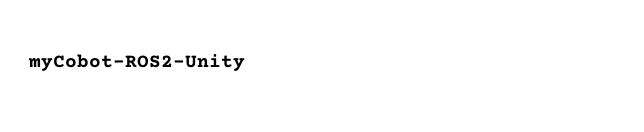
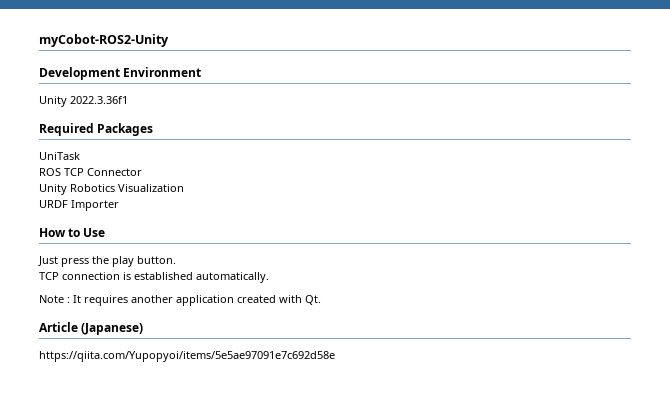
(245, 62) none -> [39,67,202,80] [39,96,128,107] [39,123,154,136] [39,152,80,160] [39,168,142,176] [39,184,184,195] [39,200,119,211] [39,228,106,237] [38,256,176,267] [39,272,269,283] [39,295,321,306] [39,322,144,335] [39,351,335,362] // Development Environment // Unity 2022.3.36f1 // Required Packages // UniTask // ROS TCP Connector // Unity Robotics Visualization // URDF Importer // How to Use // Just press the play button. // TCP connection is established automatically. // Note : It requires another application created with Qt. // Article (Japanese) // https://qiita.com/Yupopyoi/items/5e5ae97091e7c692d58e

